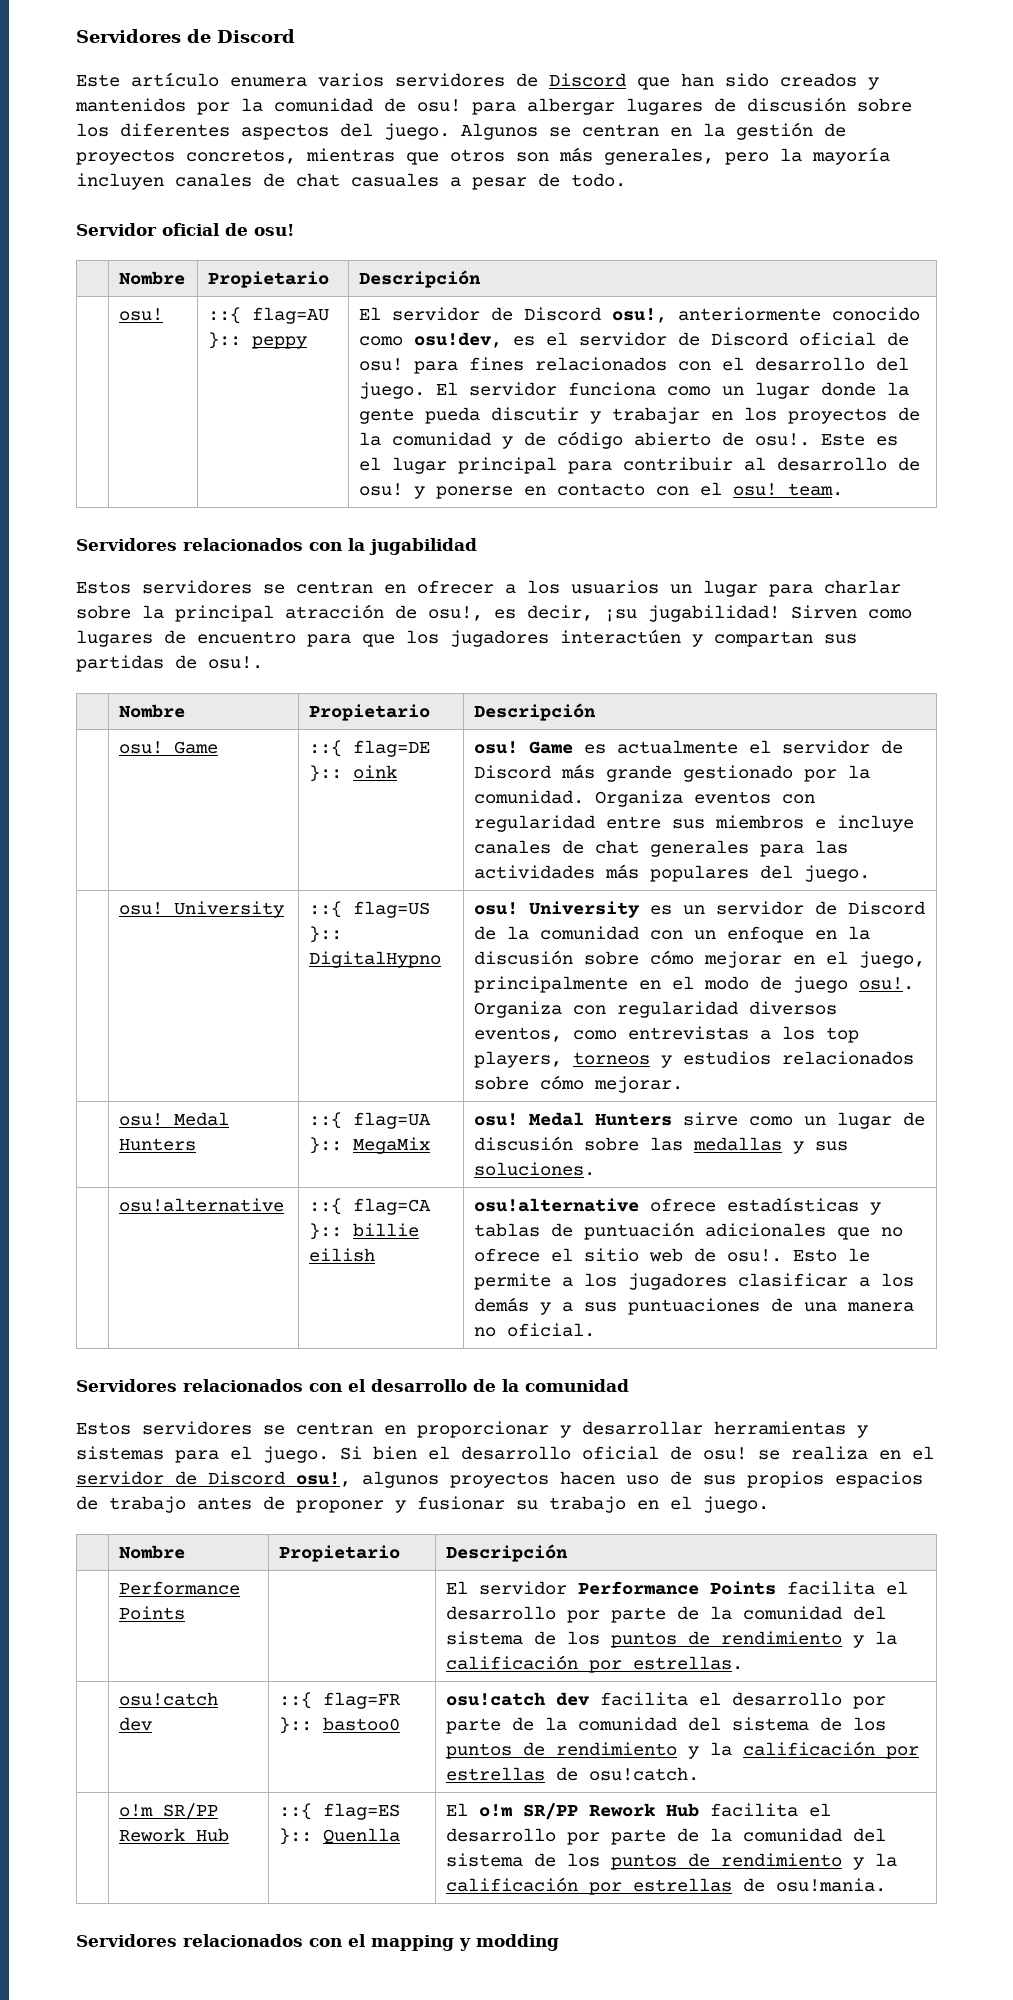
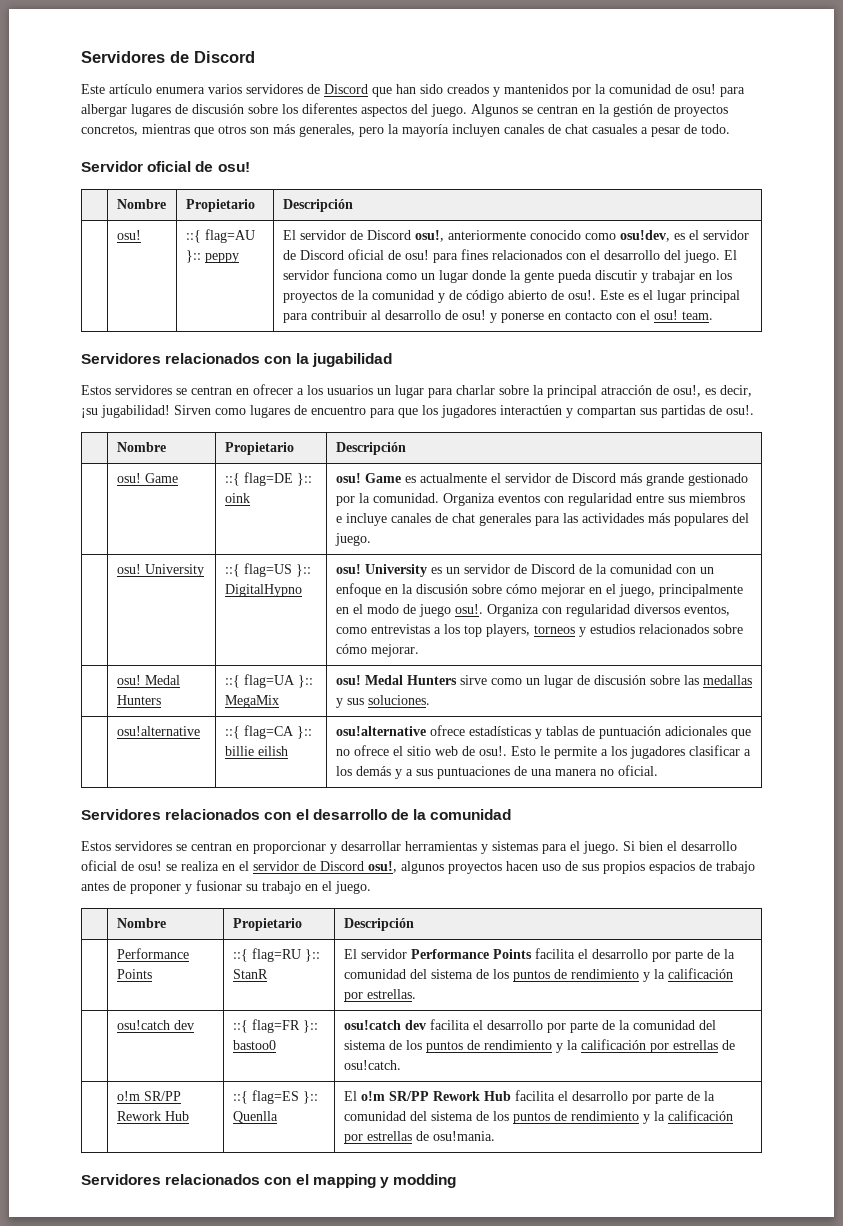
(186, 1613) none -> [232,948,320,962] [232,969,268,979] ::{ flag=RU }:: StanR

